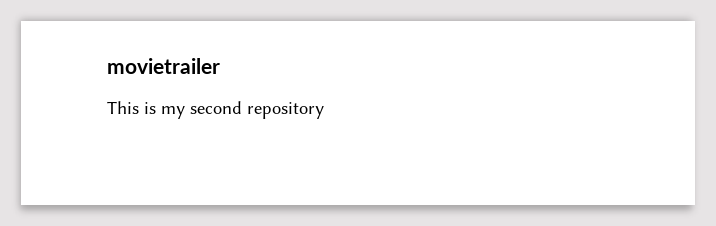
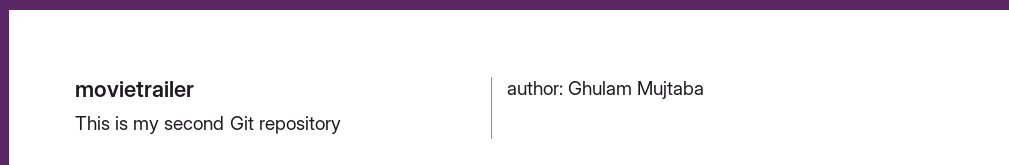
(242, 107) none -> [229,116,254,130] Git
(324, 110) none -> [507,81,705,99] // author: Ghulam Mujtaba

